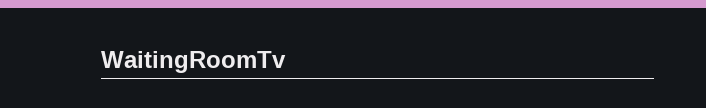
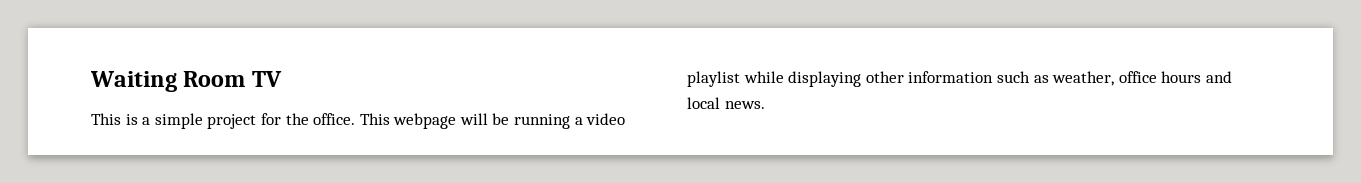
[101,51,286,73] WaitingRoomTv -> [90,71,282,92] [91,113,626,129] [687,71,1232,87] [687,97,765,109] Waiting Room TV // This is a simple project for the office. This webpage will be running a video playlist while displaying other information such as weather, office hours and local news.

